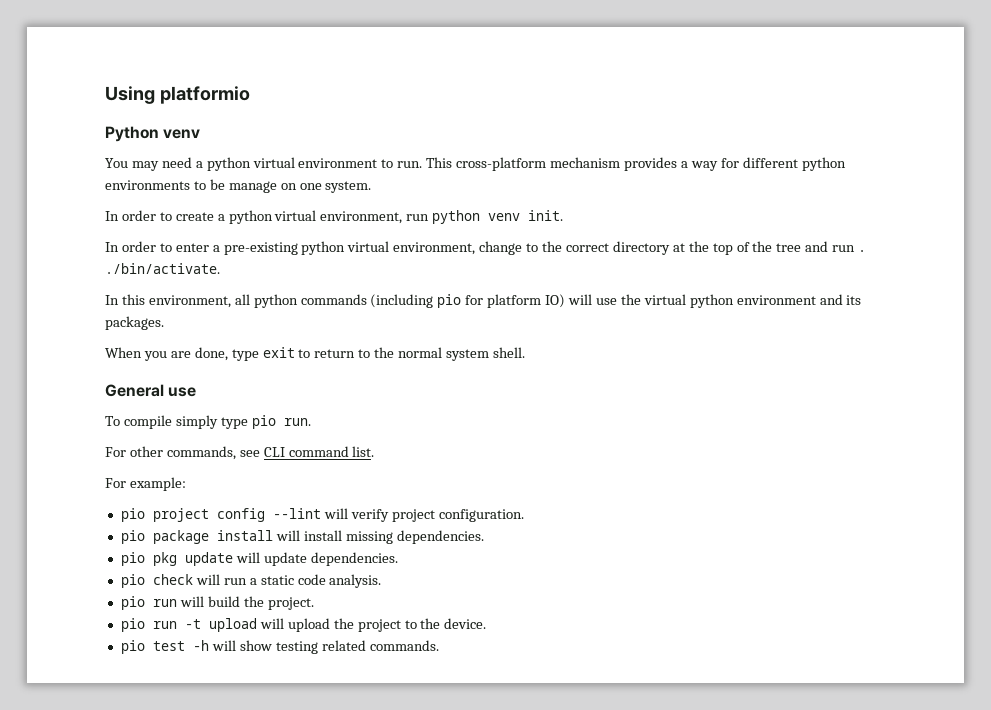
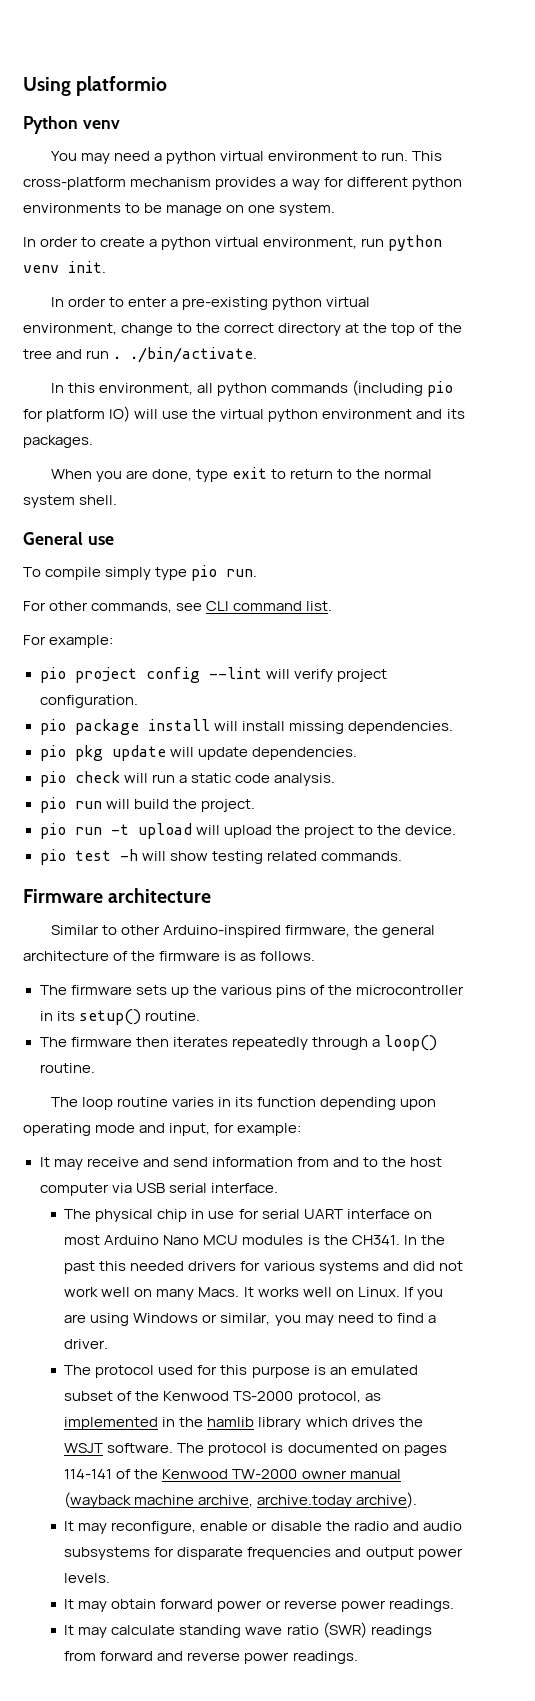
(439, 645) none -> [23,888,212,903] [50,925,436,938] [23,951,316,961] [39,985,464,998] [39,1009,200,1025] [39,1035,437,1051] [39,1063,95,1073] [50,1097,437,1110] [23,1123,302,1136] [39,1157,443,1170] [39,1183,278,1196] [64,1209,432,1222] [64,1235,445,1245] [64,1261,463,1274] [64,1287,443,1300] [64,1313,436,1326] [64,1339,109,1349] [64,1365,418,1378] [64,1391,381,1404] [64,1417,423,1430] [64,1443,447,1456] [64,1469,401,1479] [64,1492,418,1508] [64,1521,462,1534] [64,1547,463,1560] [64,1573,111,1583] [64,1599,454,1612] [64,1622,432,1638] [64,1651,358,1664] // Firmware architecture // Similar to other Arduino-inspired firmware, the general architecture of the firmware is as follows. // The firmware sets up the various pins of the microcontroller in its setup() routine. // The firmware then iterates repeatedly through a loop() routine. // The loop routine varies in its function depending upon operating mode and input, for example: // It may receive and send information from and to the host computer via USB serial interface. // The physical chip in use for serial UART interface on most Arduino Nano MCU modules is the CH341. In the past this needed drivers for various systems and did not work well on many Macs. It works well on Linux. If you are using Windows or similar, you may need to find a driver. // The protocol used for this purpose is an emulated subset of the Kenwood TS-2000 protocol, as implemented in the hamlib library which drives the WSJT software. The protocol is documented on pages 114-141 of the Kenwood TW-2000 owner manual (wayback machine archive, archive.today archive). // It may reconfigure, enable or disable the radio and audio subsystems for disparate frequencies and output power levels. // It may obtain forward power or reverse power readings. // It may calculate standing wave ratio (SWR) readings from forward and reverse power readings.

